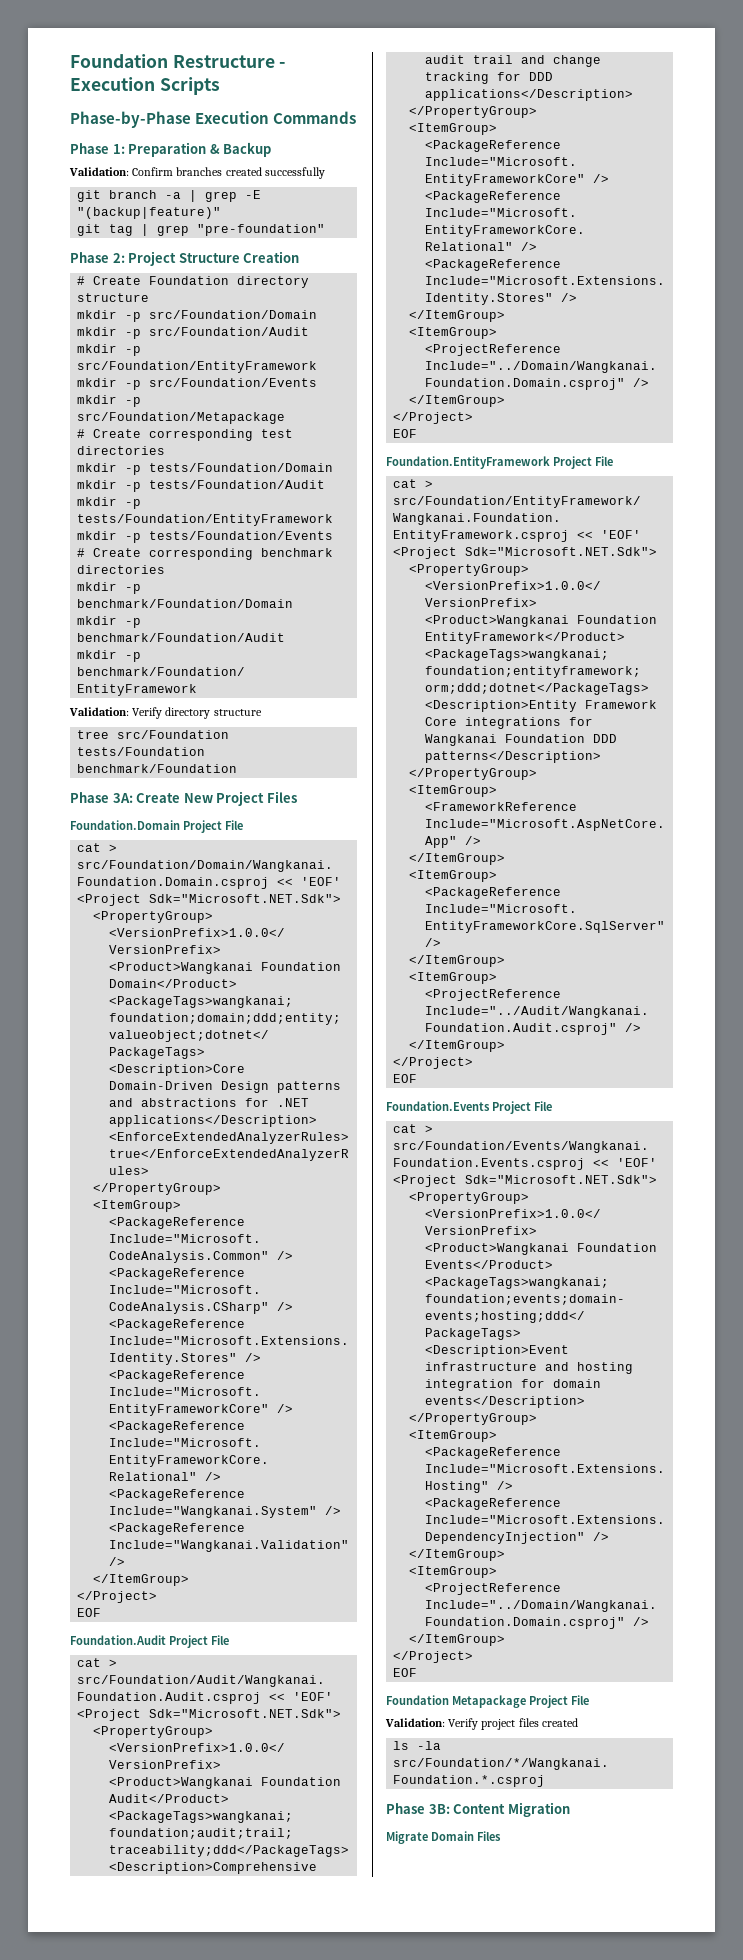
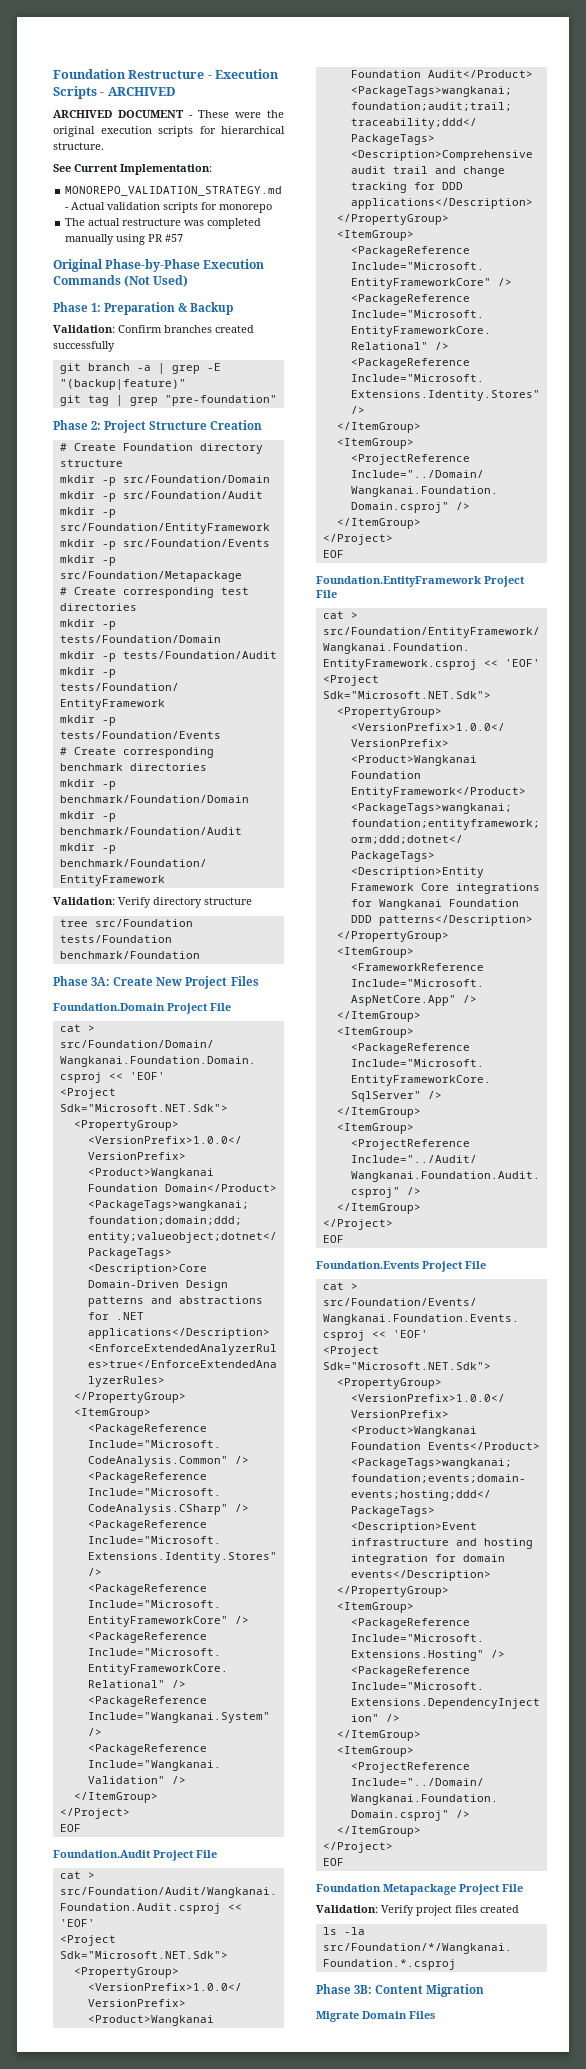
(220, 86) // -> [100,87,176,96] [53,110,284,118] [53,126,285,137] [53,142,104,150] [53,164,212,175] [65,186,283,196] [65,202,273,213] [65,218,262,229] [65,234,184,245] [53,259,103,272] - ARCHIVED // ARCHIVED DOCUMENT - These were the original execution scripts for hierarchical structure. // See Current Implementation: // MONOREPO_VALIDATION_STRATEGY.md - Actual validation scripts for monorepo // The actual restructure was completed manually using PR #57 // Original
(357, 117) none -> [124,275,189,287] (Not Used)

